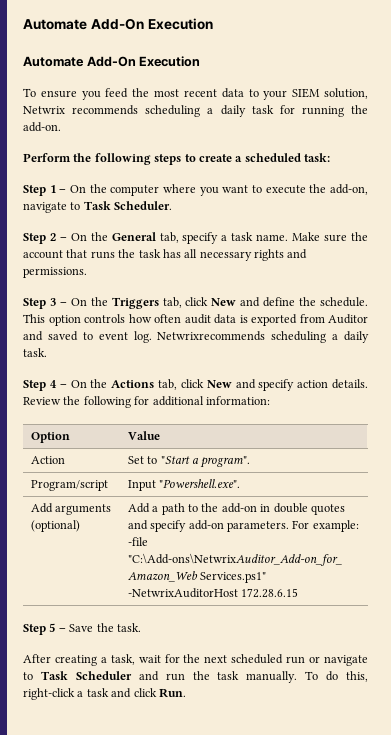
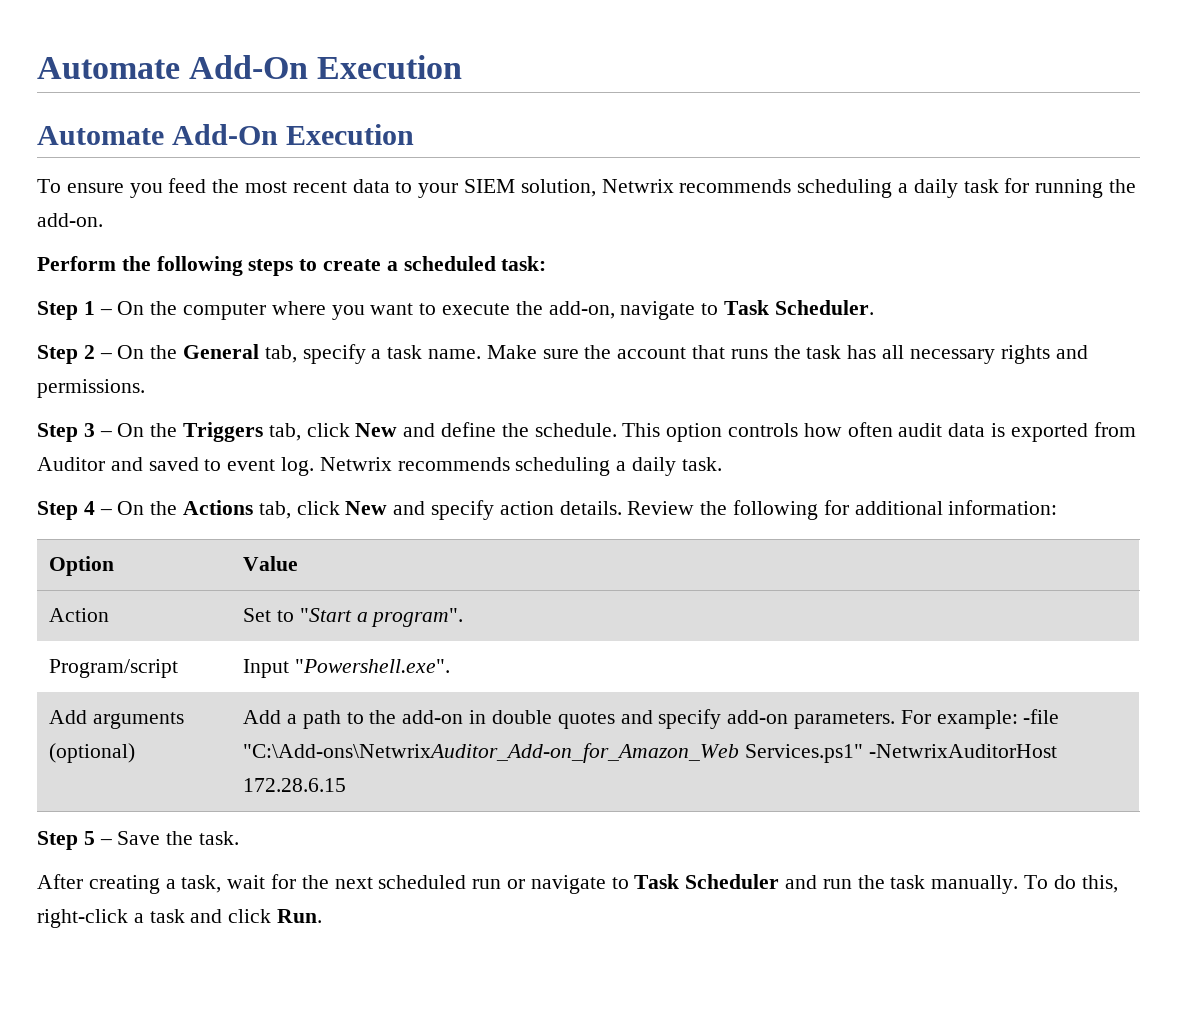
[157,331,266,341] Netwrixrecommends -> [319,457,510,471] Netwrix recommends

